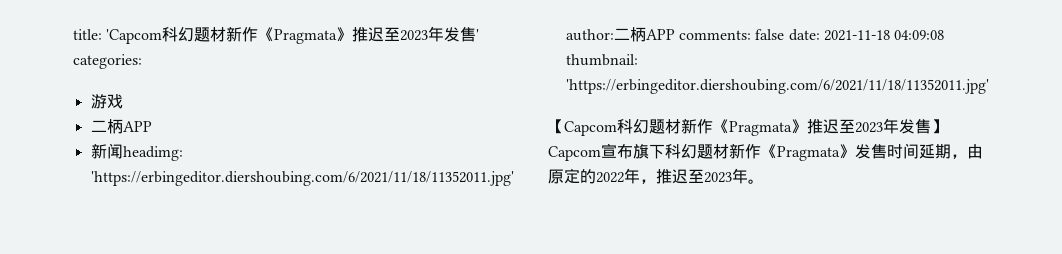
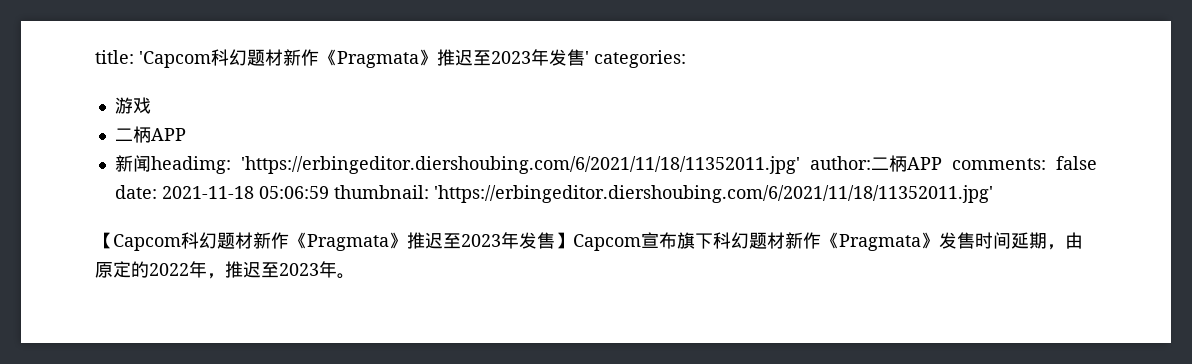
[894,30,945,40] 04:09:08 -> [258,186,329,199] 05:06:59

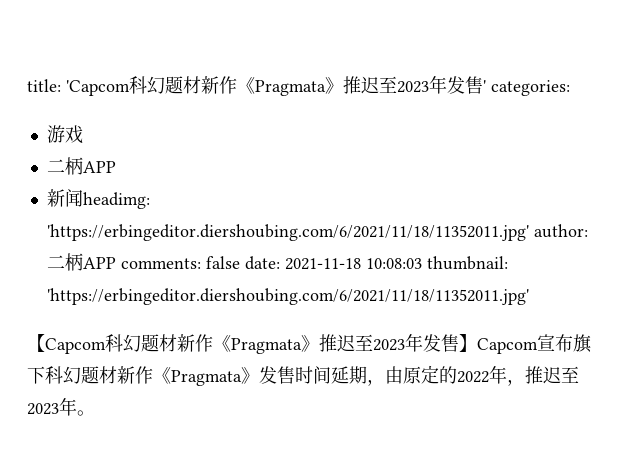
[258,186,329,199] 05:06:59 -> [365,258,422,269] 10:08:03

